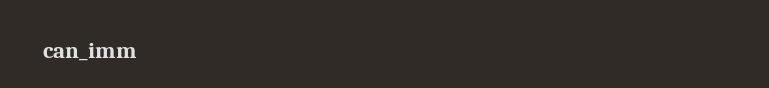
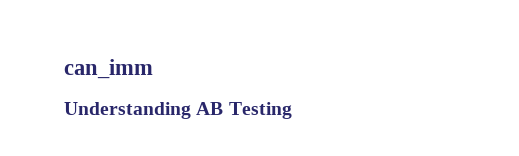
(137, 52) none -> [64,102,292,119] // Understanding AB Testing

